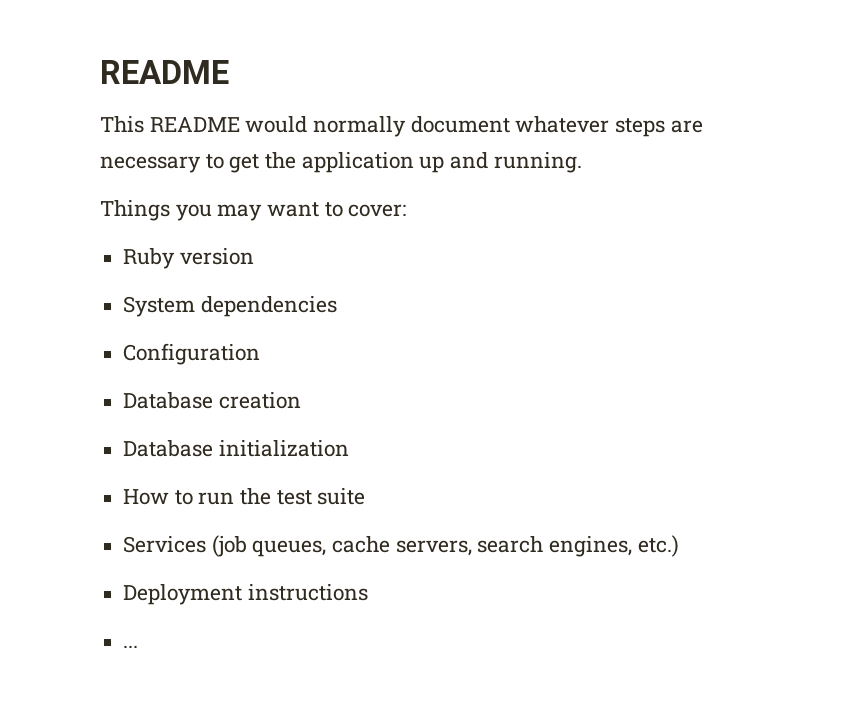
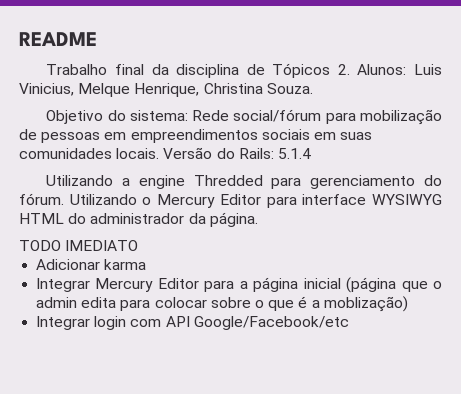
[100,116,703,137] [100,152,582,173] [100,200,407,221] [123,248,254,269] [123,296,337,317] [123,343,261,365] [123,392,301,409] [123,440,349,457] [123,488,366,505] [123,535,679,557] [123,584,368,605] [123,645,139,648] This README would normally document whatever steps are necessary to get the application up and running. // Things you may want to cover: // Ruby version // System dependencies // Configuration // Database creation // Database initialization // How to run the test suite // Services (job queues, cache servers, search engines, etc.) // Deployment instructions // ... -> [46,63,442,78] [19,83,313,97] [46,109,442,125] [19,129,373,143] [19,147,311,159] [46,175,442,189] [19,193,443,208] [19,212,258,227] [19,240,139,251] [36,259,147,270] [36,277,442,293] [36,296,408,312] [36,316,349,330] Trabalho final da disciplina de Tópicos 2. Alunos: Luis Vinicius, Melque Henrique, Christina Souza. // Objetivo do sistema: Rede social/fórum para mobilização de pessoas em empreendimentos sociais em suas comunidades locais. Versão do Rails: 5.1.4 // Utilizando a engine Thredded para gerenciamento do fórum. Utilizando o Mercury Editor para interface WYSIWYG HTML do administrador da página. // TODO IMEDIATO // Adicionar karma // Integrar Mercury Editor para a página inicial (página que o admin edita para colocar sobre o que é a moblização) // Integrar login com API Google/Facebook/etc

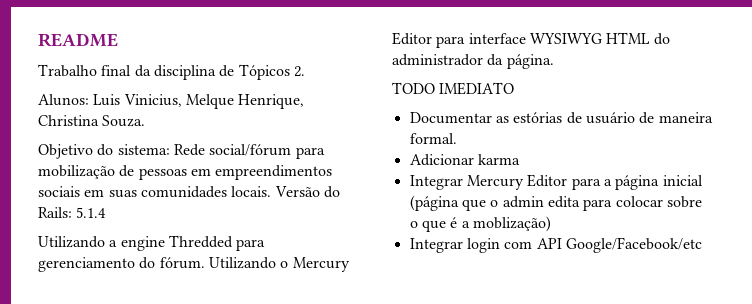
(350, 69) none -> (305, 71) //
(139, 245) none -> [409,112,713,124] [409,133,457,144] // Documentar as estórias de usuário de maneira formal.

